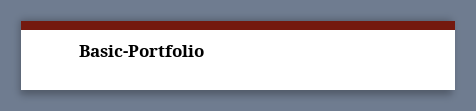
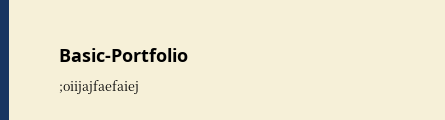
(204, 51) none -> [59,80,139,95] // ;oiijajfaefaiej

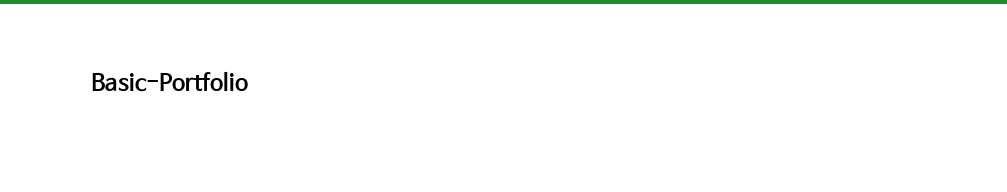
[59,80,139,95] // ;oiijajfaefaiej -> (248, 81) none

